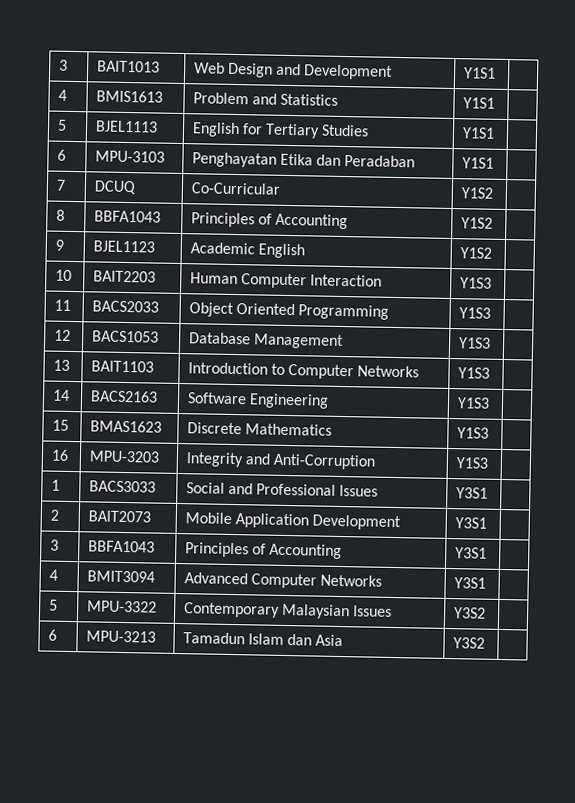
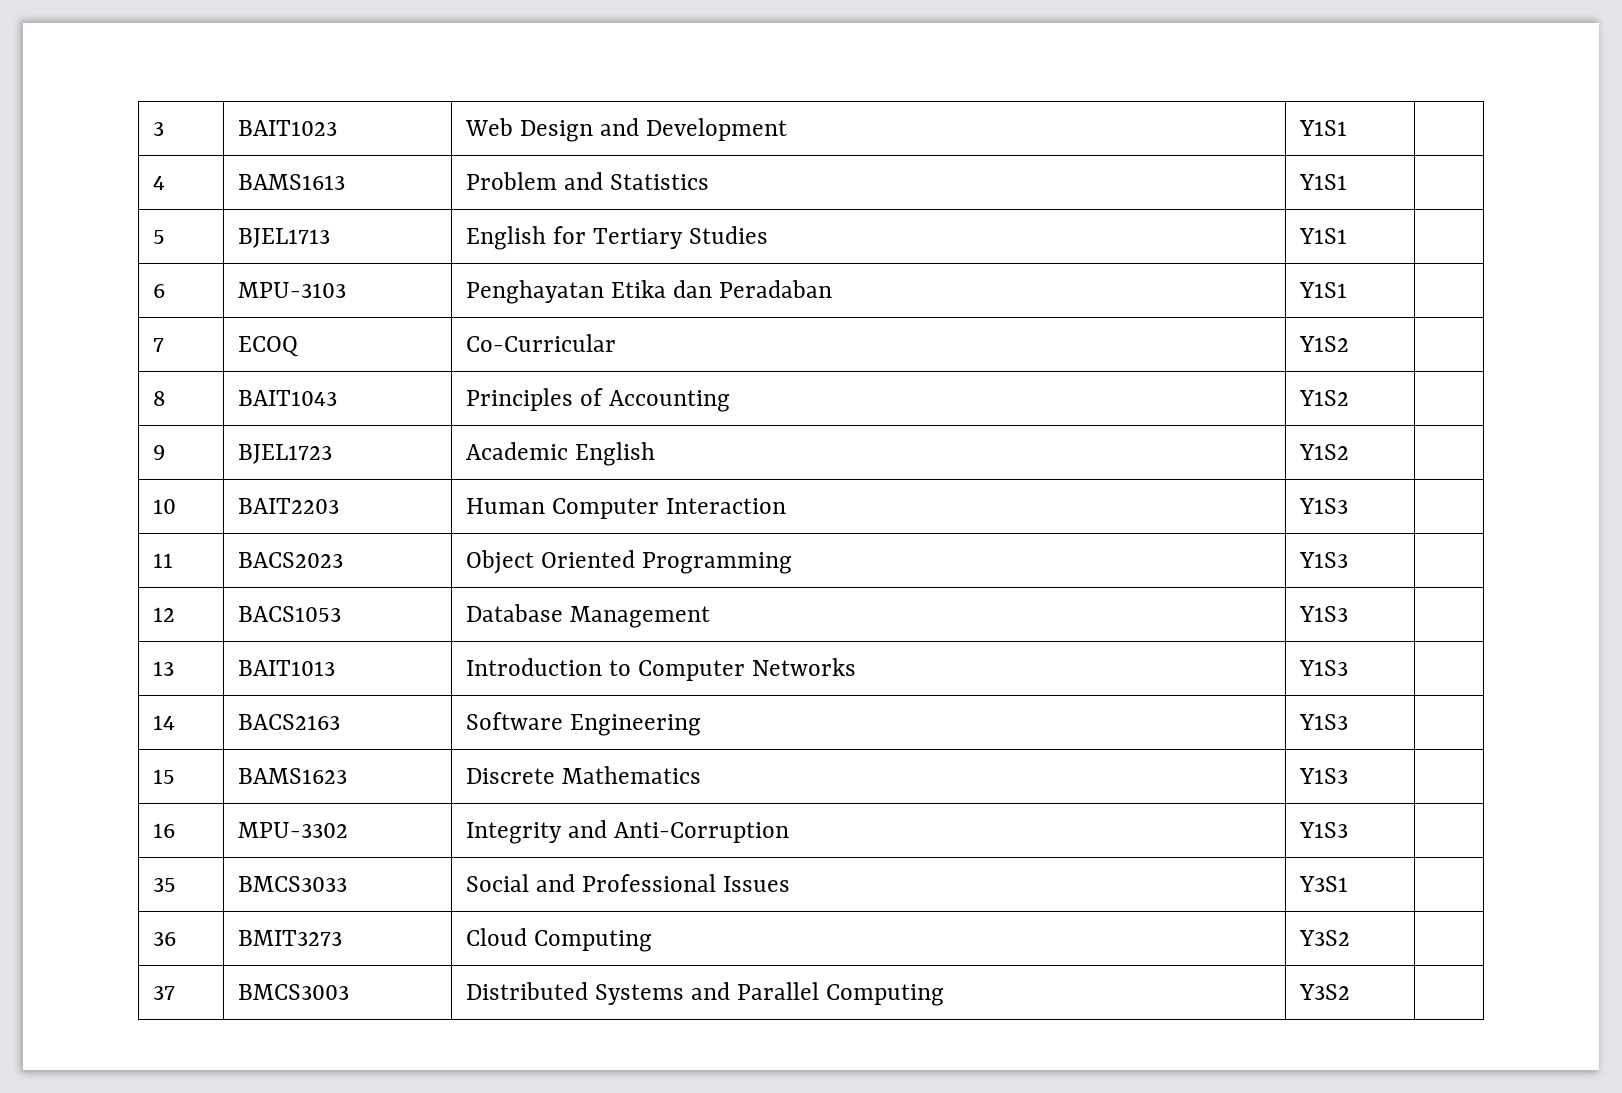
[58,59,68,71] [96,60,160,73] 3 | BAIT1013 -> [152,122,164,136] [237,120,337,136] 3 | BAIT1023
[95,90,163,103] BMIS1613 -> [237,174,345,190] BAMS1613
[94,120,158,133] BJEL1113 -> [237,228,330,248] BJEL1713
[93,180,137,195] DCUQ -> [237,336,299,357] ECOQ
[93,210,161,223] BBFA1043 -> [237,390,337,406] BAIT1043
[92,240,155,253] BJEL1123 -> [237,444,332,464] BJEL1723
[91,300,159,313] BACS2033 -> [237,552,343,568] BACS2023
[90,360,154,373] BAIT1103 -> [237,660,335,676] BAIT1013
[89,420,162,433] BMAS1623 -> [237,768,347,784] BAMS1623
[88,450,160,463] MPU-3203 -> [237,822,348,838] MPU-3302
[50,479,60,491] [88,480,156,493] 1 | BACS3033 -> [152,878,176,892] [237,876,347,892] 35 | BMCS3033
[49,509,59,521] [87,510,151,523] [184,512,401,531] [454,517,487,529] [49,539,59,551] [87,540,155,553] [184,542,342,560] [454,547,487,559] [48,569,58,581] [86,570,155,583] [183,572,382,589] [453,577,486,589] [48,599,58,611] [86,600,157,613] [183,602,392,620] [453,607,486,619] [47,629,57,641] [85,630,156,643] [182,632,344,647] 2 | BAIT2073 | Mobile Application Development | Y3S1 | // 3 | BBFA1043 | Principles of Accounting | Y3S1 | // 4 | BMIT3094 | Advanced Computer Networks | Y3S1 | // 5 | MPU-3322 | Contemporary Malaysian Issues | Y3S2 | // 6 | MPU-3213 | Tamadun Islam dan Asia -> [152,932,176,946] [237,930,342,946] [465,928,652,952] [1298,930,1350,946] [152,986,175,1000] [237,984,349,1000] [465,982,945,1006] 36 | BMIT3273 | Cloud Computing | Y3S2 | // 37 | BMCS3003 | Distributed Systems and Parallel Computing

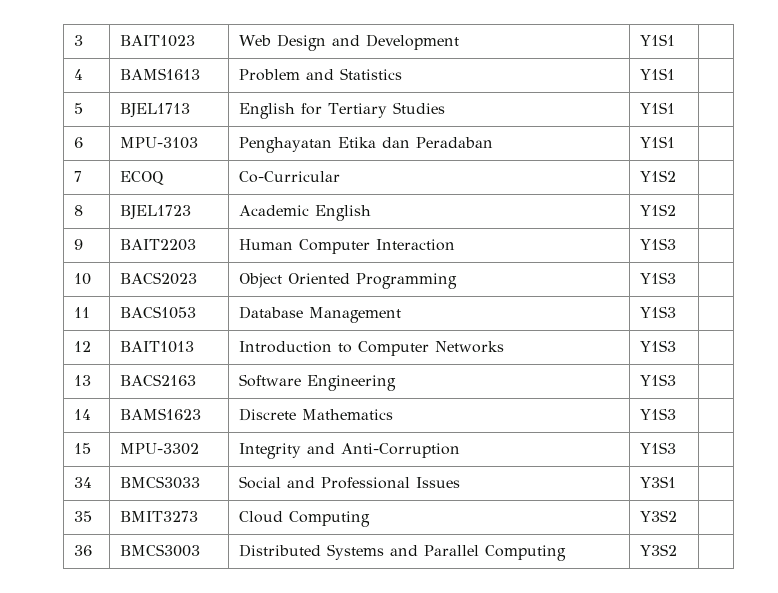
[237,390,337,406] [465,388,730,412] [1298,390,1349,406] [152,445,165,460] | BAIT1043 | Principles of Accounting | Y1S2 | // 9 -> (83, 210) none
[152,499,176,514] 10 -> [73,239,83,250] 9
[152,553,173,568] 11 -> [73,273,91,285] 10
[152,607,175,622] 12 -> [73,307,90,318] 11
[152,661,174,676] 13 -> [73,341,91,352] 12
[152,715,175,730] 14 -> [73,375,91,386] 13
[152,769,175,784] 15 -> [73,409,91,420] 14
[152,823,175,838] 16 -> [73,443,91,454] 15
[152,878,176,892] 35 -> [73,477,92,488] 34
[152,932,176,946] 36 -> [73,511,92,522] 35
[152,986,175,1000] 37 -> [73,545,92,556] 36

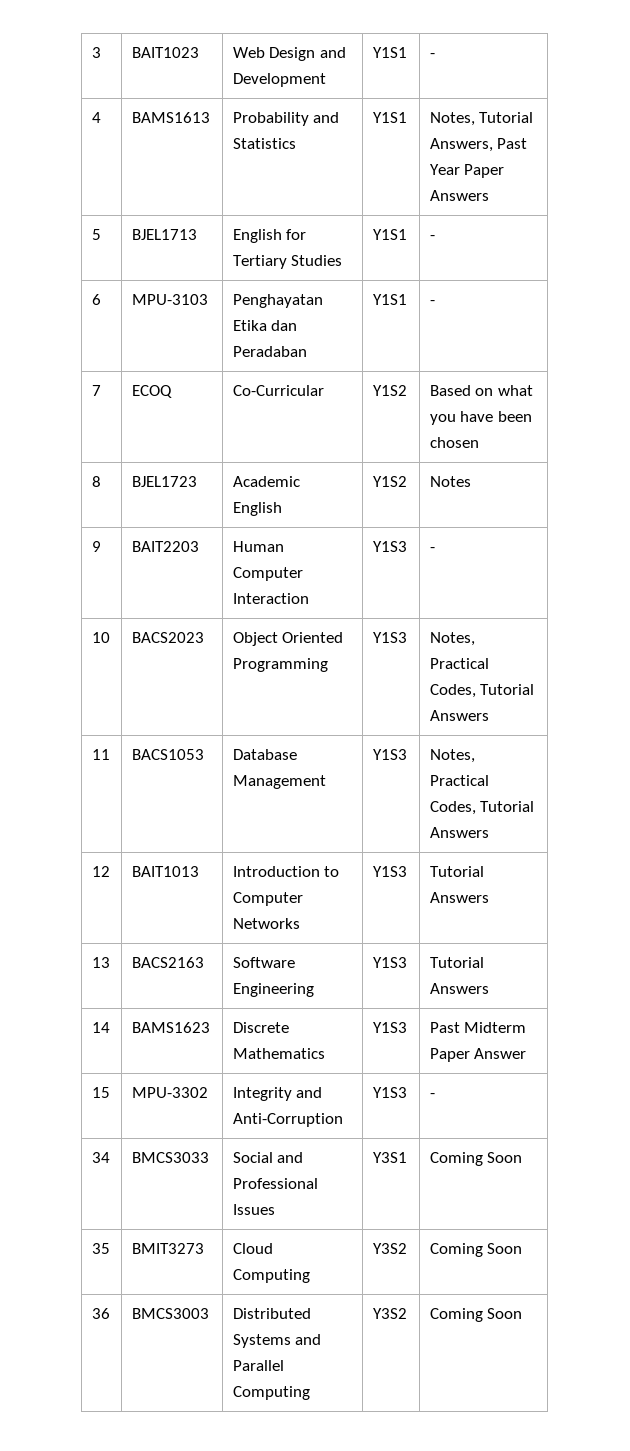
(675, 40) none -> [429,53,435,58] -
[238,69,300,81] Problem -> [232,112,309,126] Probability
(675, 74) none -> [429,112,534,126] [429,138,528,152] [429,164,505,178] [429,190,489,201] Notes, Tutorial Answers, Past Year Paper Answers
(675, 108) none -> [429,235,435,240] -
(675, 142) none -> [429,300,435,305] -
(676, 176) none -> [429,385,533,396] [429,411,532,425] [429,437,479,448] Based on what you have been chosen
(676, 210) none -> [429,476,471,487] Notes
(676, 244) none -> [429,547,435,552] -
(676, 278) none -> [429,632,475,646] [429,658,489,669] [429,684,535,698] [429,710,489,721] Notes, Practical Codes, Tutorial Answers
(676, 312) none -> [429,749,475,763] [429,775,489,786] [429,801,535,815] [429,827,489,838] Notes, Practical Codes, Tutorial Answers
(676, 346) none -> [429,866,484,877] [429,892,489,903] Tutorial Answers
(676, 380) none -> [429,957,484,968] [429,983,489,994] Tutorial Answers
(676, 414) none -> [429,1022,527,1033] [429,1048,527,1062] Past Midterm Paper Answer
(676, 448) none -> [429,1093,435,1098] -
(676, 482) none -> [429,1152,523,1166] Coming Soon
(677, 516) none -> [429,1243,523,1257] Coming Soon
(677, 550) none -> [429,1308,523,1322] Coming Soon

